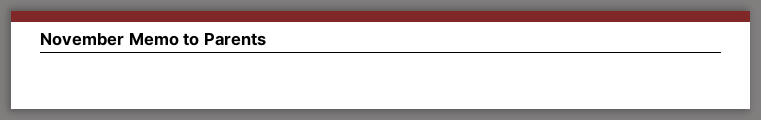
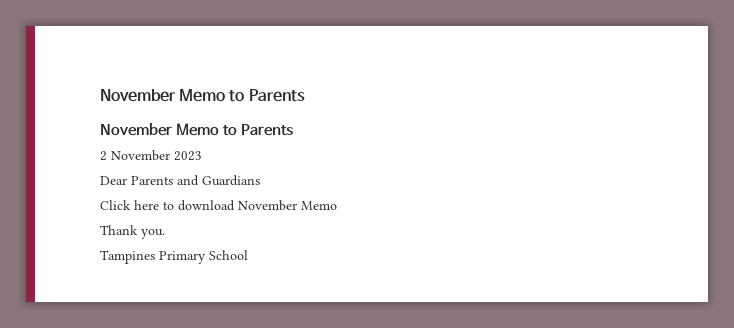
[40,32,266,46] November Memo to Parents -> [100,89,305,102] [100,123,293,136] [100,150,202,161] [100,175,260,186] [100,200,337,211] [100,225,165,239] [100,250,248,264] November Memo to Parents // November Memo to Parents // 2 November 2023 // Dear Parents and Guardians // Click here to download November Memo // Thank you. // Tampines Primary School

